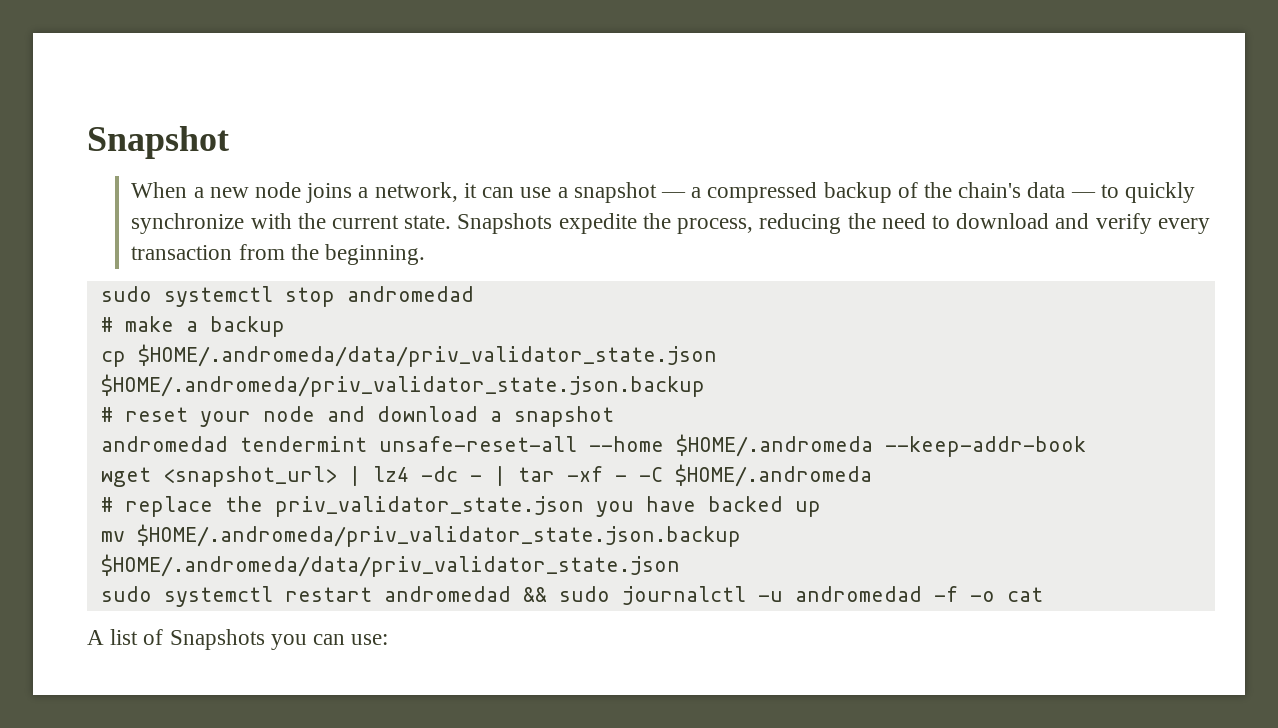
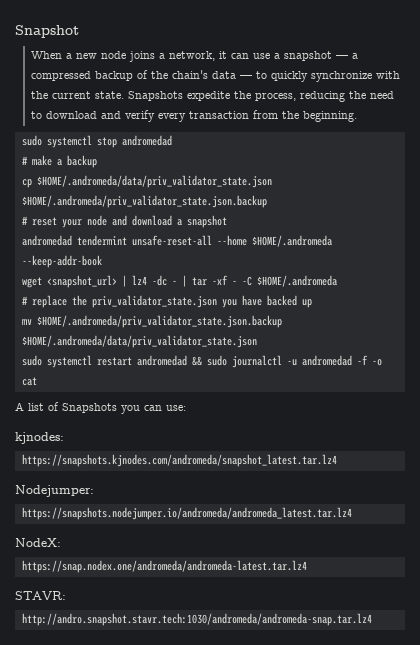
(389, 639) none -> [15,432,64,444] [21,454,337,467] [15,485,94,497] [21,507,352,520] [15,538,61,547] [21,560,307,573] [15,591,66,600] [21,613,372,626] // kjnodes: // https://snapshots.kjnodes.com/andromeda/snapshot_latest.tar.lz4 // Nodejumper: // https://snapshots.nodejumper.io/andromeda/andromeda_latest.tar.lz4 // NodeX: // https://snap.nodex.one/andromeda/andromeda-latest.tar.lz4 // STAVR: // http://andro.snapshot.stavr.tech:1030/andromeda/andromeda-snap.tar.lz4

